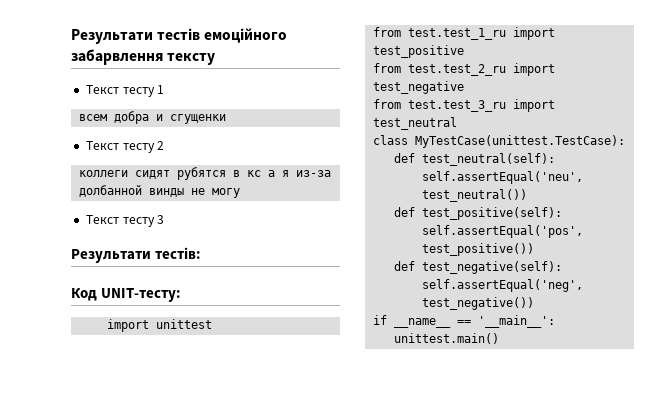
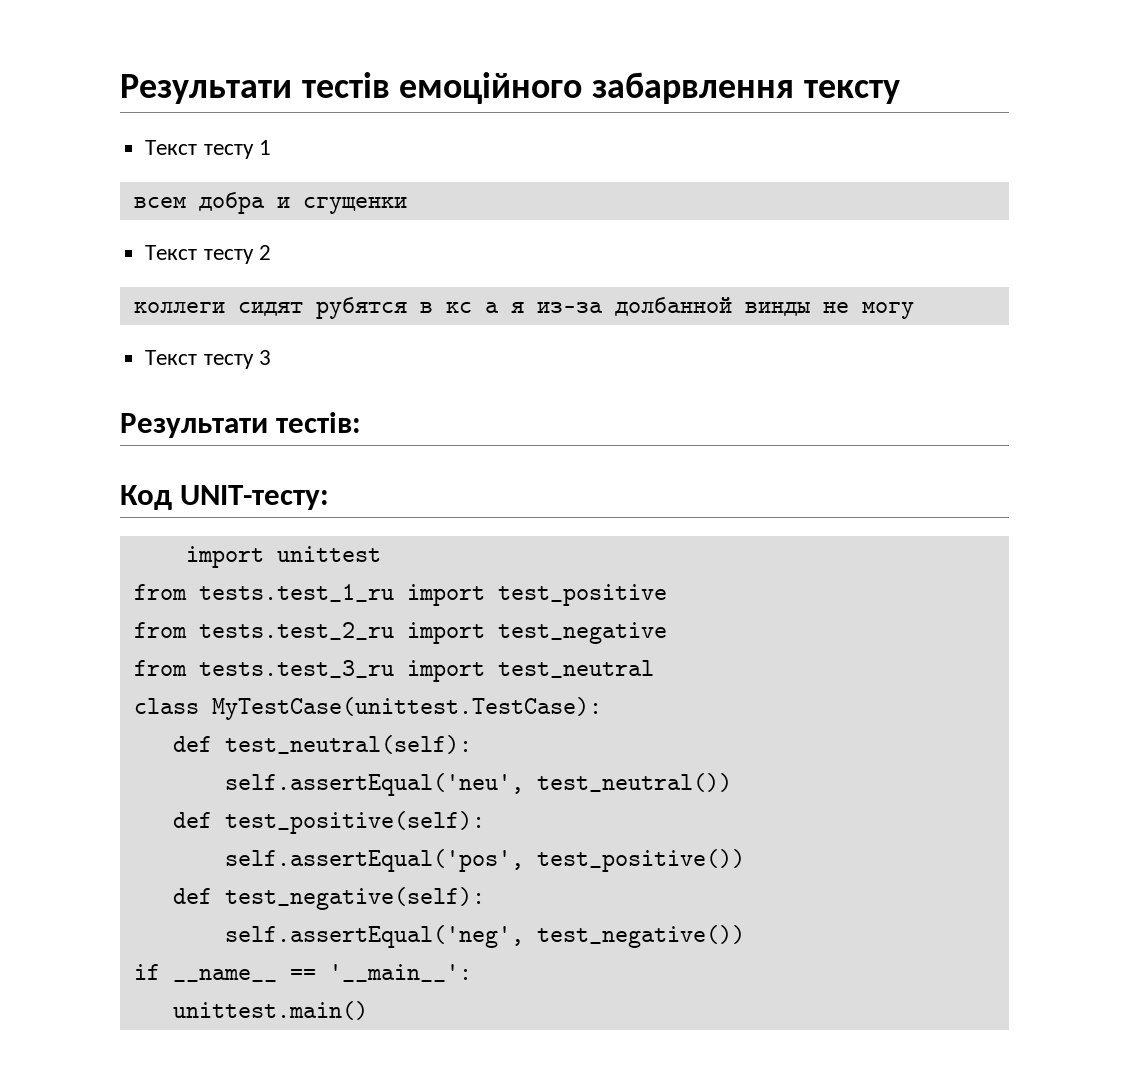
[408,28,507,40] test.test_1_ru -> [198,584,394,602] tests.test_1_ru
[408,64,507,76] test.test_2_ru -> [198,622,394,640] tests.test_2_ru
[408,100,507,112] test.test_3_ru -> [198,660,394,678] tests.test_3_ru

